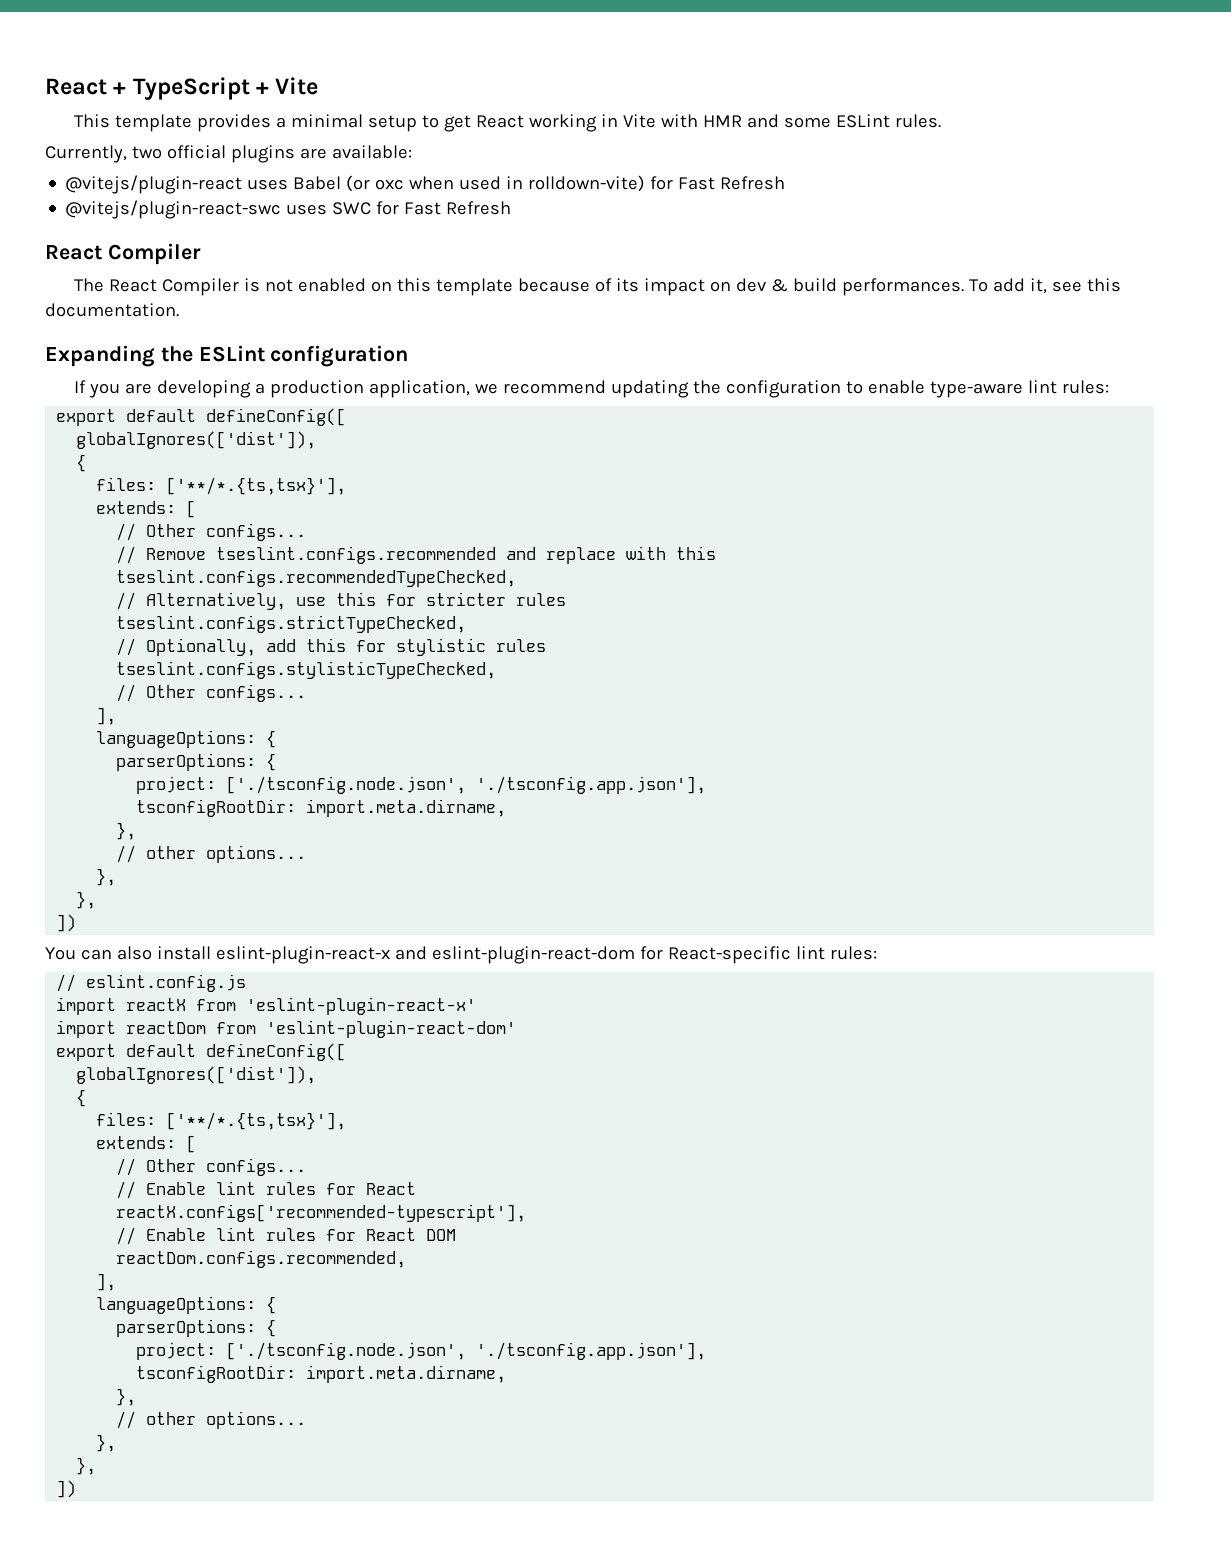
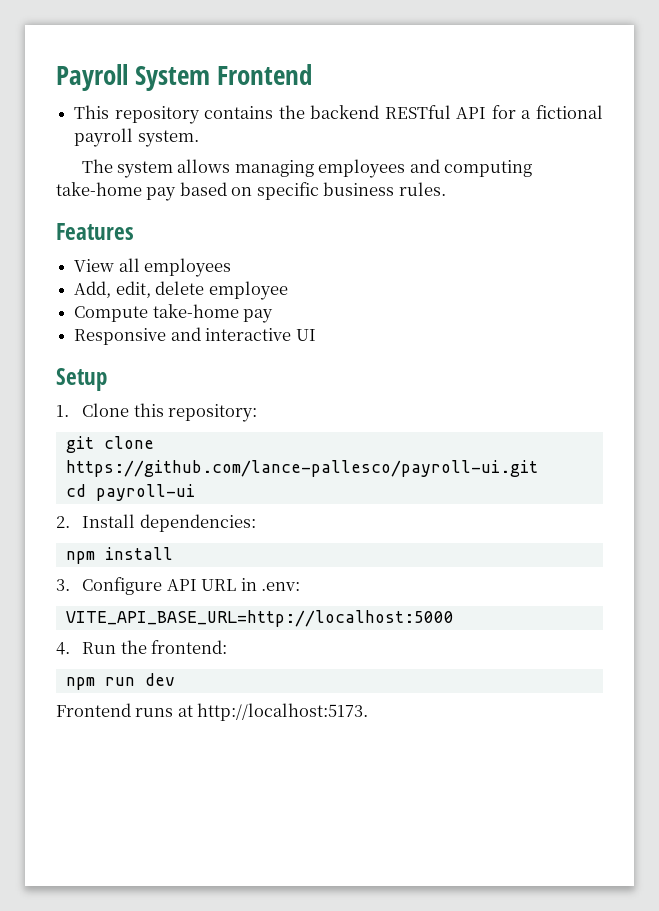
[45,77,319,100] [73,114,941,132] [45,145,412,163] [65,175,786,194] [65,200,512,219] [45,243,201,265] [73,278,1121,296] [45,303,179,317] [45,345,409,367] [73,380,1109,398] [56,408,347,426] [76,431,317,449] [76,454,87,472] [96,477,347,495] [96,500,197,518] [116,523,307,541] [116,546,717,564] [116,569,517,587] [116,592,567,610] [116,615,467,633] [116,638,547,656] [116,661,497,679] [116,684,307,702] [96,707,117,725] [96,730,277,748] [116,753,277,771] [136,776,707,794] [136,799,507,817] [116,822,137,840] [116,845,307,863] [96,868,117,886] [76,891,97,909] [56,914,77,932] [45,946,877,964] [56,974,247,992] [56,997,477,1015] [56,1020,517,1038] [56,1043,347,1061] [76,1066,317,1084] [76,1089,87,1107] [96,1112,347,1130] [96,1135,197,1153] [116,1158,307,1176] [116,1181,417,1199] [116,1204,527,1222] [116,1227,457,1245] [116,1250,407,1268] [96,1273,117,1291] [96,1296,277,1314] [116,1319,277,1337] [136,1342,707,1360] [136,1365,507,1383] [116,1388,137,1406] [116,1411,307,1429] [96,1434,117,1452] [76,1457,97,1475] [56,1480,77,1498] React + TypeScript + Vite // This template provides a minimal setup to get React working in Vite with HMR and some ESLint rules. // Currently, two official plugins are available: // @vitejs/plugin-react uses Babel (or oxc when used in rolldown-vite) for Fast Refresh // @vitejs/plugin-react-swc uses SWC for Fast Refresh // React Compiler // The React Compiler is not enabled on this template because of its impact on dev & build performances. To add it, see this documentation. // Expanding the ESLint configuration // If you are developing a production application, we recommend updating the configuration to enable type-aware lint rules: // export default defineConfig([ // globalIgnores(['dist']), // { // files: ['**/*.{ts,tsx}'], // extends: [ // // Other configs... // // Remove tseslint.configs.recommended and replace with this // tseslint.configs.recommendedTypeChecked, // // Alternatively, use this for stricter rules // tseslint.configs.strictTypeChecked, // // Optionally, add this for stylistic rules // tseslint.configs.stylisticTypeChecked, // // Other configs... // ], // languageOptions: { // parserOptions: { // project: ['./tsconfig.node.json', './tsconfig.app.json'], // tsconfigRootDir: import.meta.dirname, // }, // // other options... // }, // }, // ]) // You can also install eslint-plugin-react-x and eslint-plugin-react-dom for React-specific lint rules: // // eslint.config.js // import reactX from 'eslint-plugin-react-x' // import reactDom from 'eslint-plugin-react-dom' // export default defineConfig([ // globalIgnores(['dist']), // { // files: ['**/*.{ts,tsx}'], // extends: [ // // Other configs... // // Enable lint rules for React // reactX.configs['recommended-typescript'], // // Enable lint rules for React DOM // reactDom.configs.recommended, // ], // languageOptions: { // parserOptions: { // project: ['./tsconfig.node.json', './tsconfig.app.json'], // tsconfigRootDir: import.meta.dirname, // }, // // other options... // }, // }, // ]) -> [56,64,313,91] [74,105,603,124] [74,128,199,147] [81,159,533,178] [56,182,446,201] [56,223,134,240] [74,258,232,277] [74,281,288,300] [74,304,274,323] [74,327,316,345] [56,368,107,391] [56,403,258,422] [65,436,154,453] [65,460,538,477] [65,484,195,501] [56,514,256,532] [65,547,173,564] [56,577,301,595] [65,610,454,627] [56,640,228,655] [65,673,175,690] [56,703,369,721] Payroll System Frontend // This repository contains the backend RESTful API for a fictional payroll system. // The system allows managing employees and computing take-home pay based on specific business rules. // Features // View all employees // Add, edit, delete employee // Compute take-home pay // Responsive and interactive UI // Setup // 1. Clone this repository: // git clone https://github.com/lance-pallesco/payroll-ui.git // cd payroll-ui // 2. Install dependencies: // npm install // 3. Configure API URL in .env: // VITE_API_BASE_URL=http://localhost:5000 // 4. Run the frontend: // npm run dev // Frontend runs at http://localhost:5173.

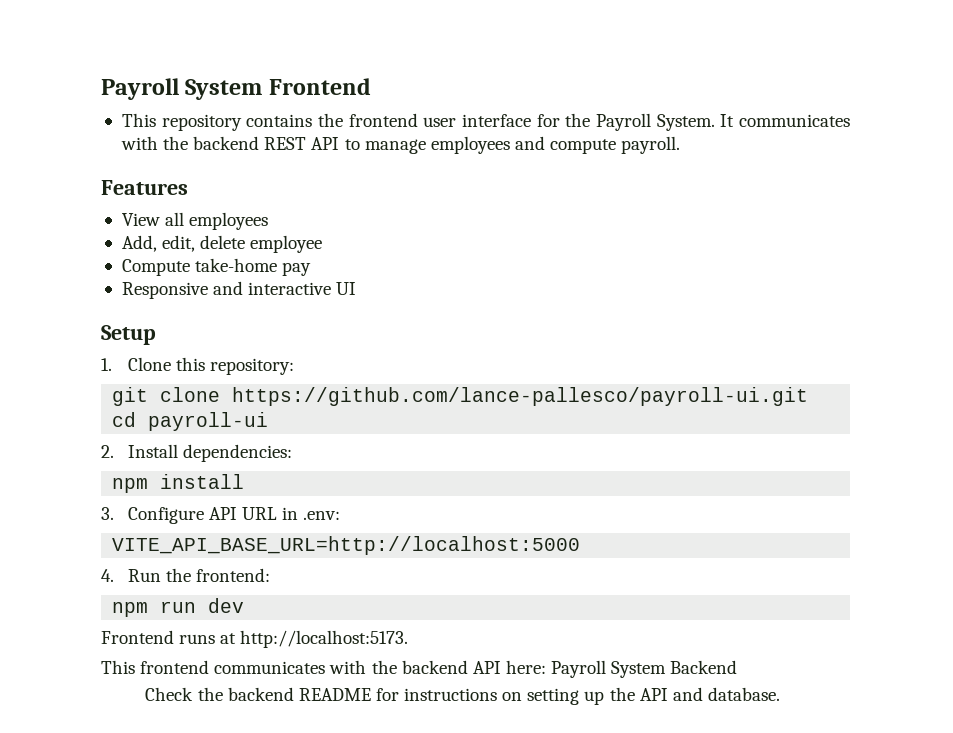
[310,105,603,119] [74,128,199,147] [81,159,533,178] [56,182,446,201] backend RESTful API for a fictional payroll system. // The system allows managing employees and computing take-home pay based on specific business rules. -> [348,113,850,131] [120,136,681,154] frontend user interface for the Payroll System. It communicates with the backend REST API to manage employees and compute payroll.
(369, 712) none -> [101,660,738,678] [145,687,780,705] // This frontend communicates with the backend API here: Payroll System Backend // Check the backend README for instructions on setting up the API and database.

